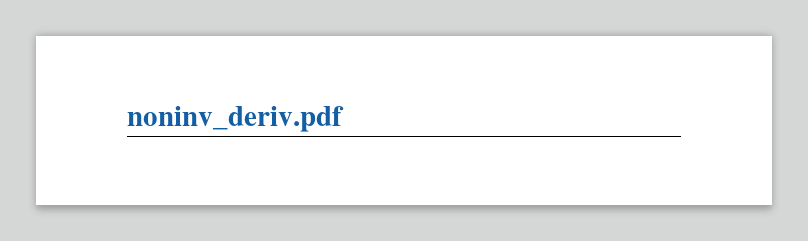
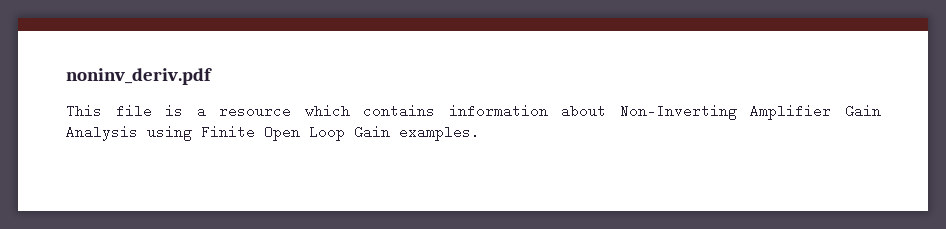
(344, 119) none -> [66,104,881,120] [66,125,480,141] // This file is a resource which contains information about Non-Inverting Amplifier Gain Analysis using Finite Open Loop Gain examples.

